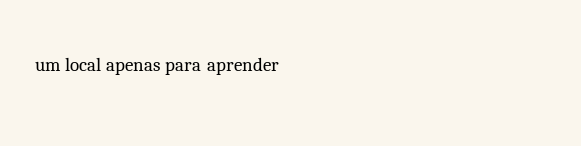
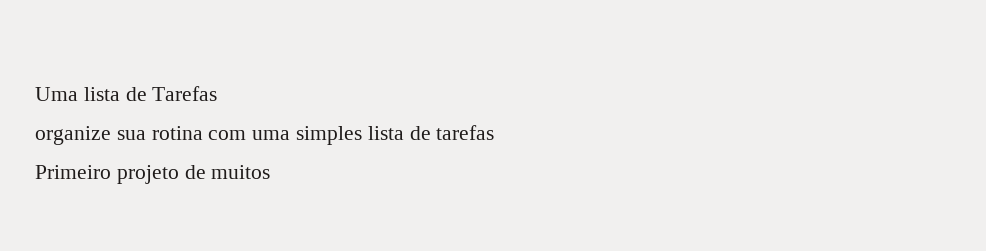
[35,57,279,75] um local apenas para aprender -> [35,86,218,101] [35,125,495,145] [35,165,271,184] Uma lista de Tarefas // organize sua rotina com uma simples lista de tarefas // Primeiro projeto de muitos

